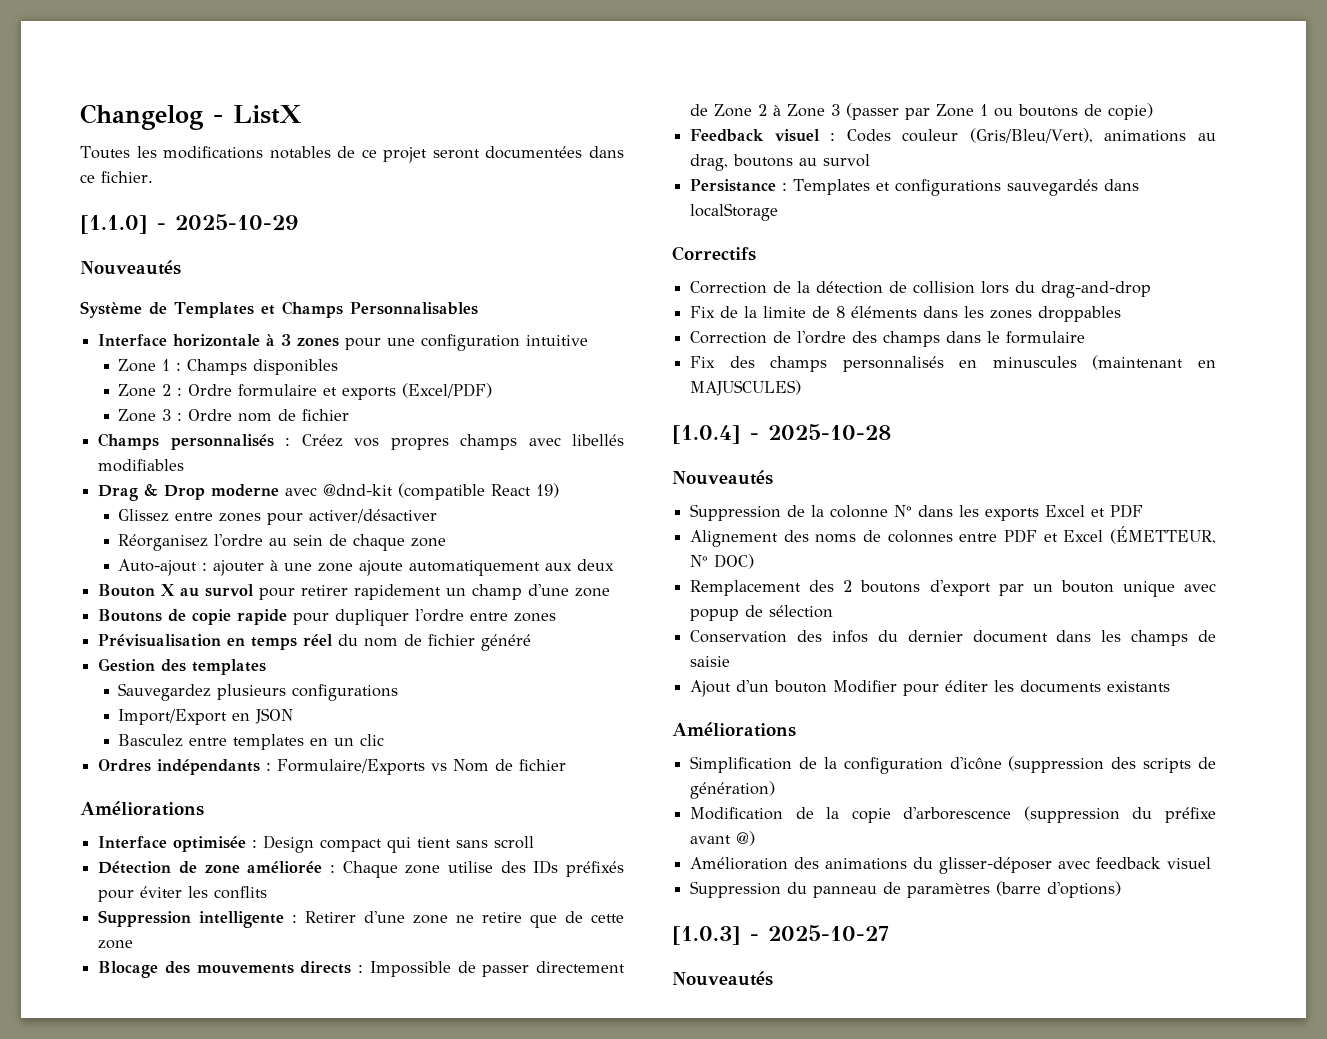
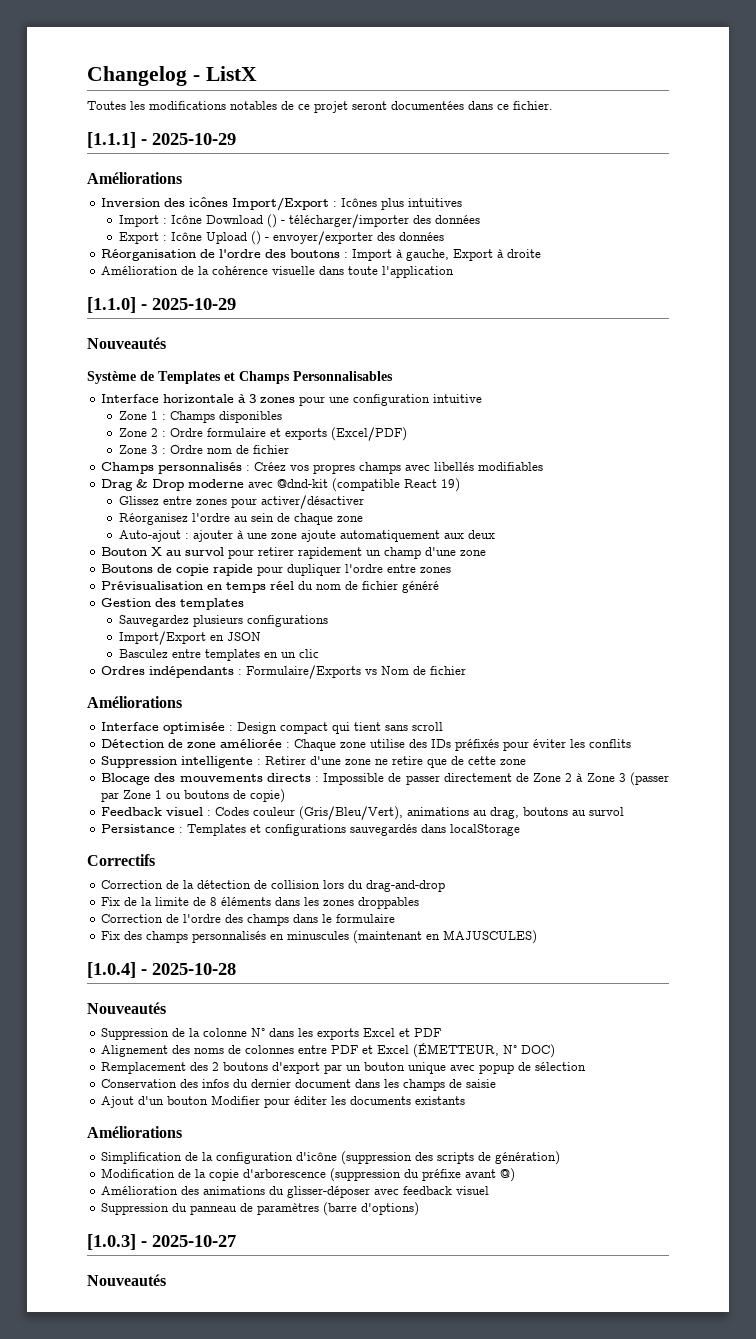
(153, 177) none -> [87,132,236,148] [87,172,182,184] [101,197,463,211] [119,214,481,228] [119,231,445,245] [101,249,542,261] [101,266,455,278] // [1.1.1] - 2025-10-29 // Améliorations // Inversion des icônes Import/Export : Icônes plus intuitives // Import : Icône Download () - télécharger/importer des données // Export : Icône Upload () - envoyer/exporter des données // Réorganisation de l'ordre des boutons : Import à gauche, Export à droite // Amélioration de la cohérence visuelle dans toute l'application

